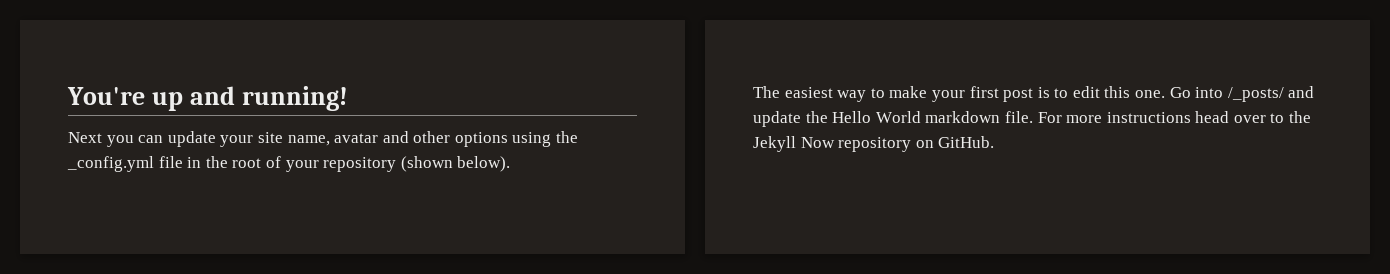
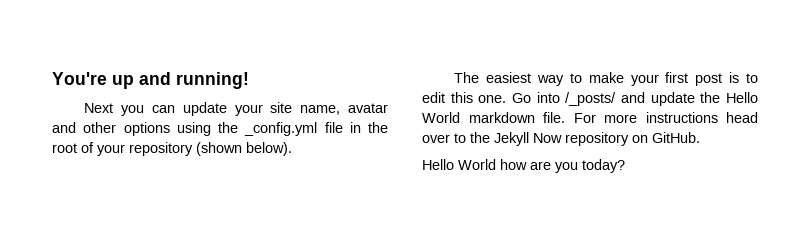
(995, 142) none -> [422,159,625,173] // Hello World how are you today?

